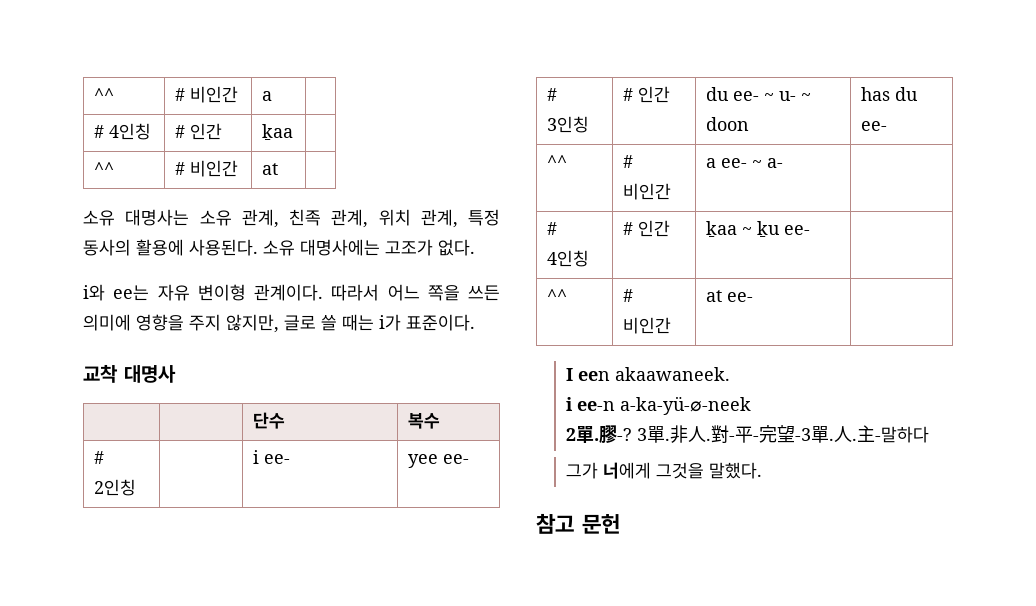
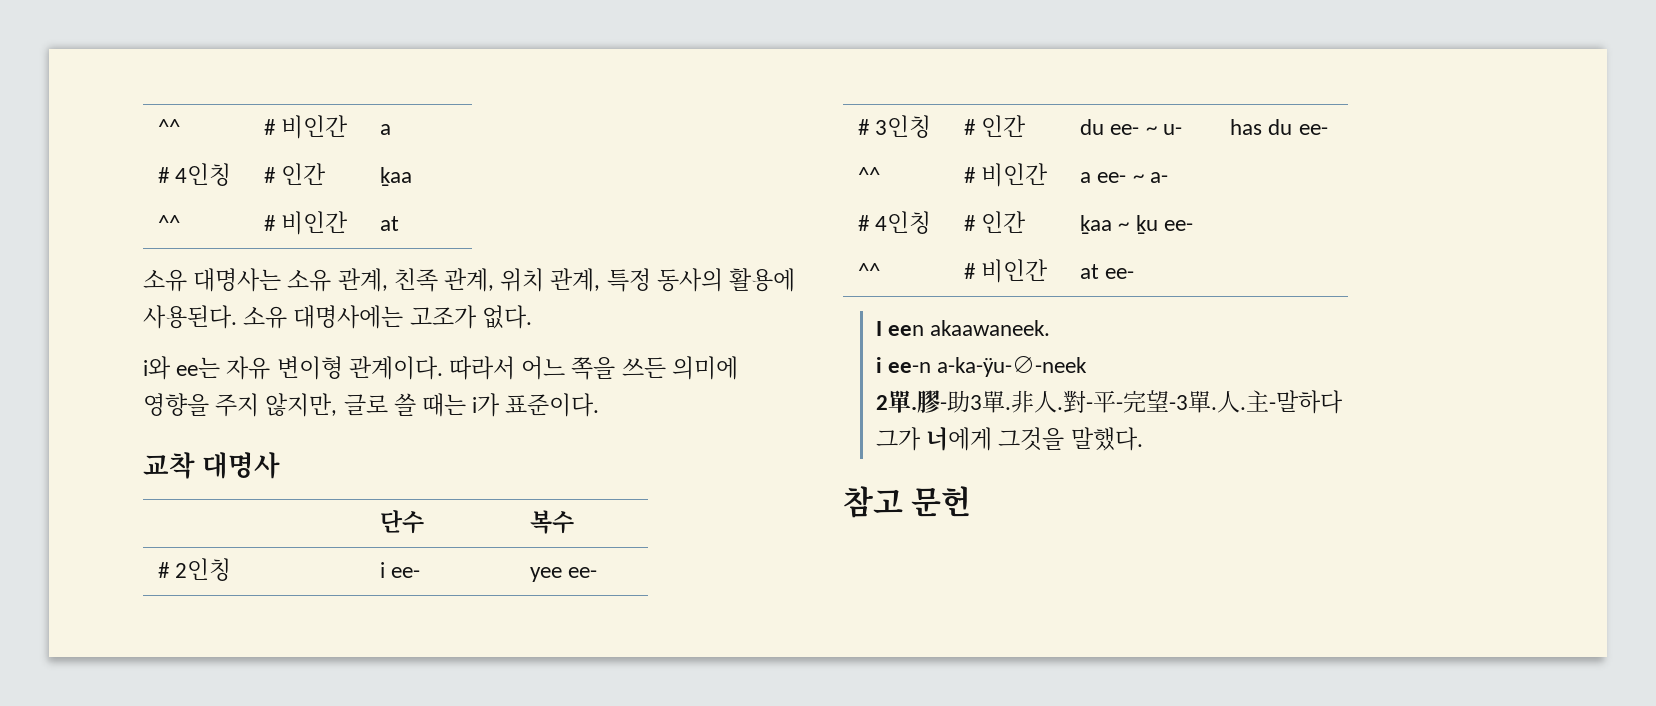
[800,93,811,101] [705,117,749,131] ~ doon -> (1182, 129) none
[620,396,752,415] a-ka-yü-∅-neek -> [937,356,1088,377] a-ka-ÿu-∅-neek
[617,428,633,441] -? -> [939,390,970,413] -助

